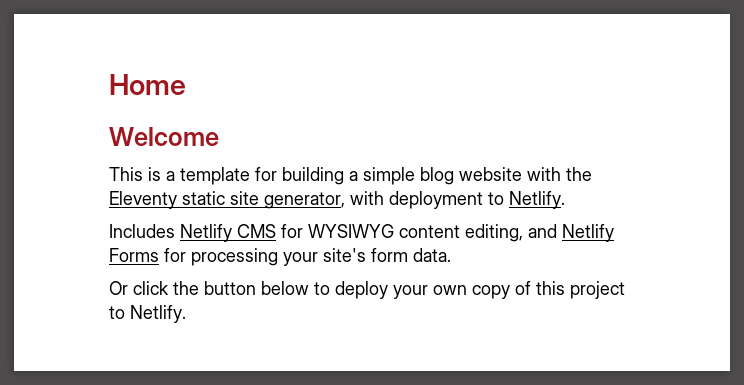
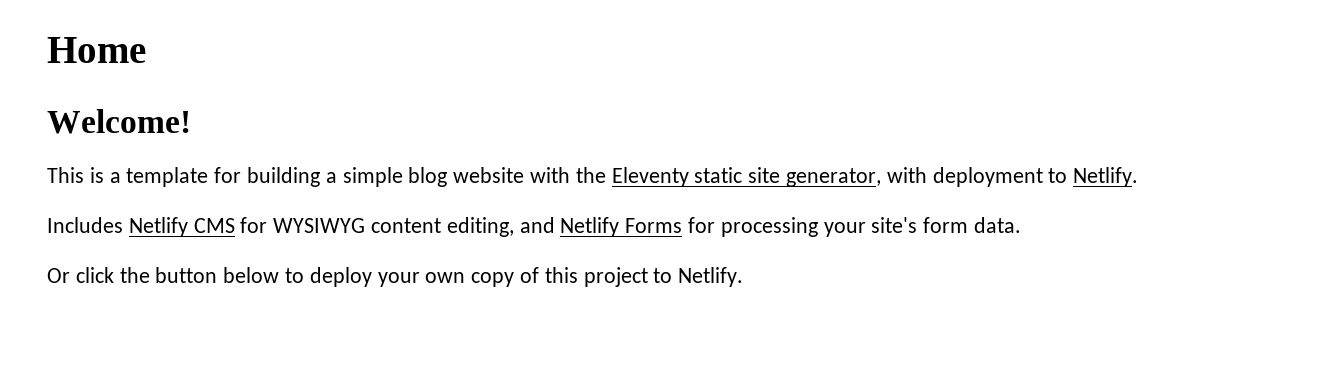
[109,127,219,146] Welcome -> [47,109,191,134] Welcome!

